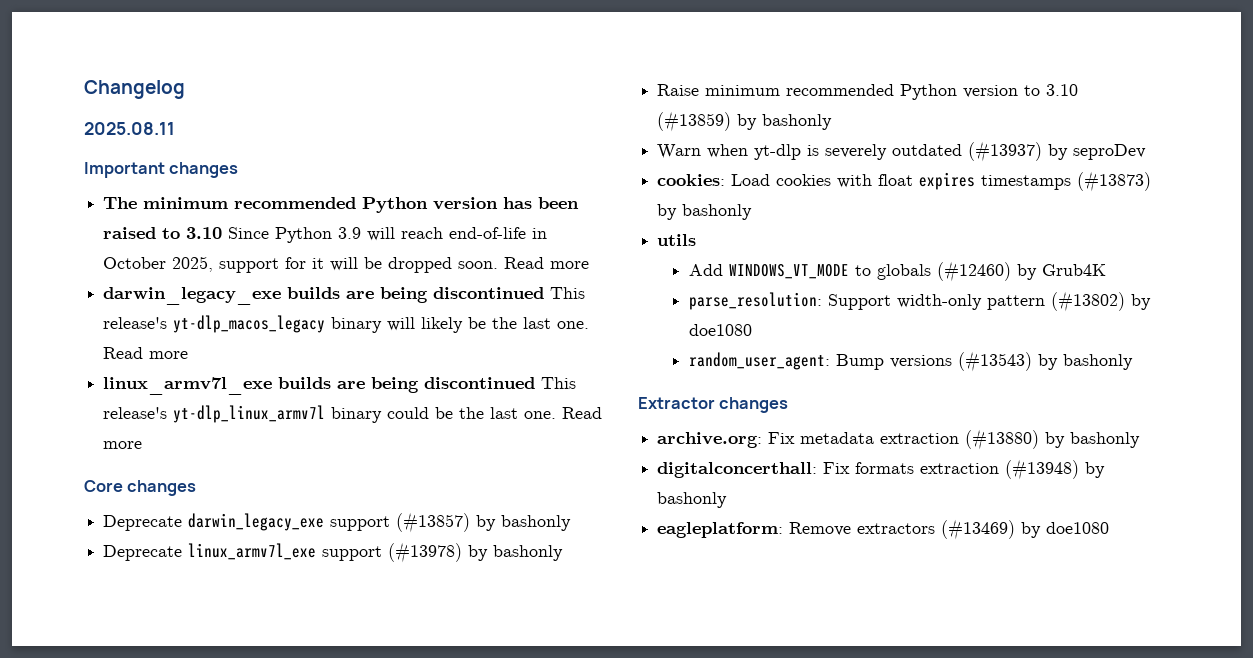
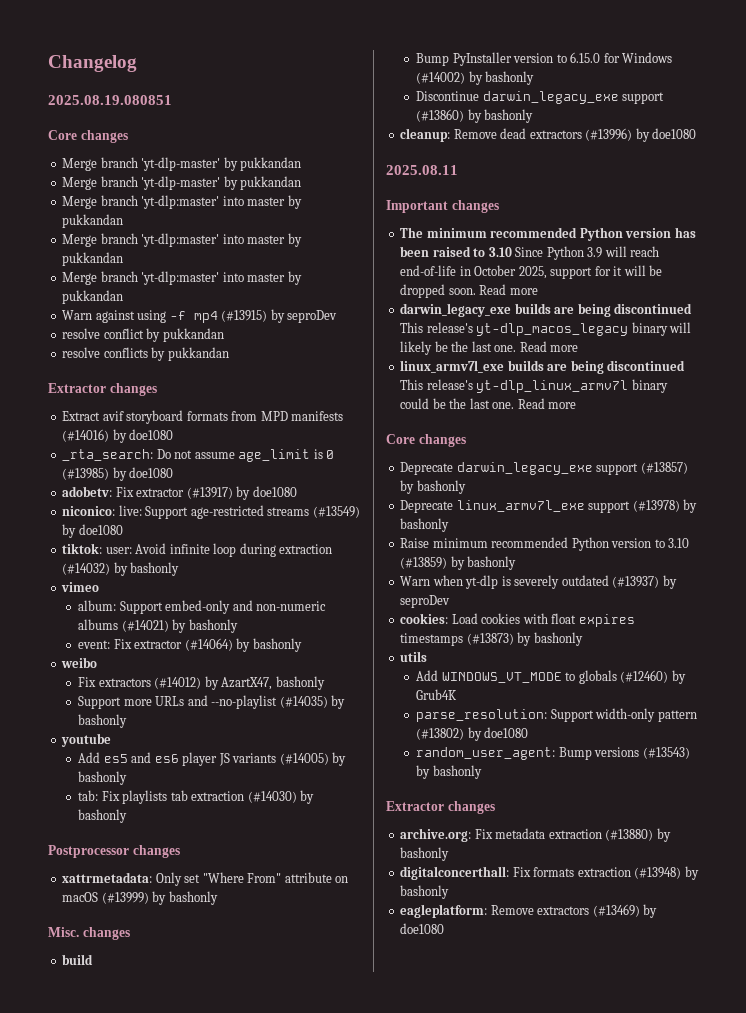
(185, 89) none -> [48,95,172,105] [48,130,128,143] [62,157,302,171] [62,176,302,190] [62,195,302,209] [62,214,124,228] [62,233,302,247] [62,252,124,266] [62,271,302,285] [62,290,124,304] [62,309,338,323] [62,328,224,342] [62,347,229,361] [48,383,157,396] [62,410,344,424] [62,429,174,443] [62,449,335,462] [62,467,174,481] [62,486,297,500] [62,505,360,519] [62,524,123,538] [62,543,333,557] [62,562,180,576] [61,582,100,592] [77,600,327,614] [77,619,238,633] [77,638,302,652] [61,657,98,668] [77,676,325,690] [77,695,346,709] [77,714,127,728] [61,733,112,747] [77,752,347,766] [77,771,127,785] [77,790,315,804] [77,809,127,823] [48,845,180,858] [62,872,349,886] [62,891,218,905] [48,927,130,940] [62,954,94,965] [415,52,673,66] [415,71,535,85] [415,91,665,104] [415,109,534,123] [400,128,697,142] // 2025.08.19.080851 // Core changes // Merge branch 'yt-dlp-master' by pukkandan // Merge branch 'yt-dlp-master' by pukkandan // Merge branch 'yt-dlp:master' into master by pukkandan // Merge branch 'yt-dlp:master' into master by pukkandan // Merge branch 'yt-dlp:master' into master by pukkandan // Warn against using -f mp4 (#13915) by seproDev // resolve conflict by pukkandan // resolve conflicts by pukkandan // Extractor changes // Extract avif storyboard formats from MPD manifests (#14016) by doe1080 // _rta_search: Do not assume age_limit is 0 (#13985) by doe1080 // adobetv: Fix extractor (#13917) by doe1080 // niconico: live: Support age-restricted streams (#13549) by doe1080 // tiktok: user: Avoid infinite loop during extraction (#14032) by bashonly // vimeo // album: Support embed-only and non-numeric albums (#14021) by bashonly // event: Fix extractor (#14064) by bashonly // weibo // Fix extractors (#14012) by AzartX47, bashonly // Support more URLs and --no-playlist (#14035) by bashonly // youtube // Add es5 and es6 player JS variants (#14005) by bashonly // tab: Fix playlists tab extraction (#14030) by bashonly // Postprocessor changes // xattrmetadata: Only set "Where From" attribute on macOS (#13999) by bashonly // Misc. changes // build // Bump PyInstaller version to 6.15.0 for Windows (#14002) by bashonly // Discontinue darwin_legacy_exe support (#13860) by bashonly // cleanup: Remove dead extractors (#13996) by doe1080

